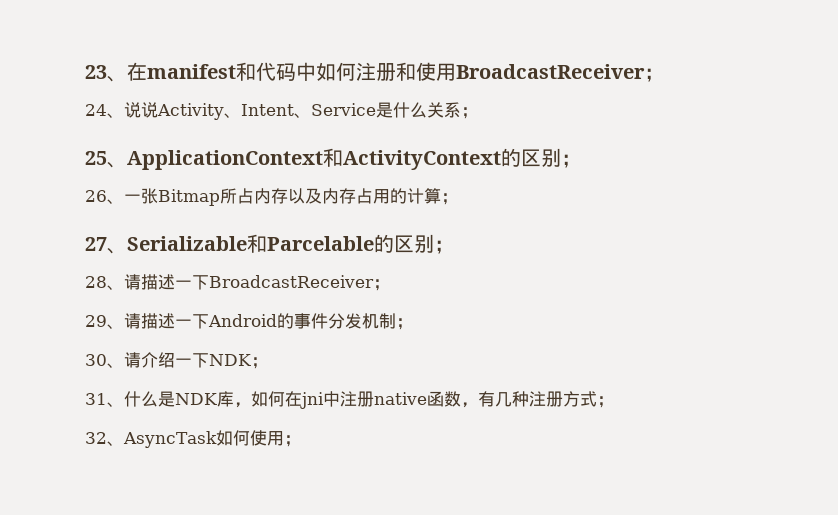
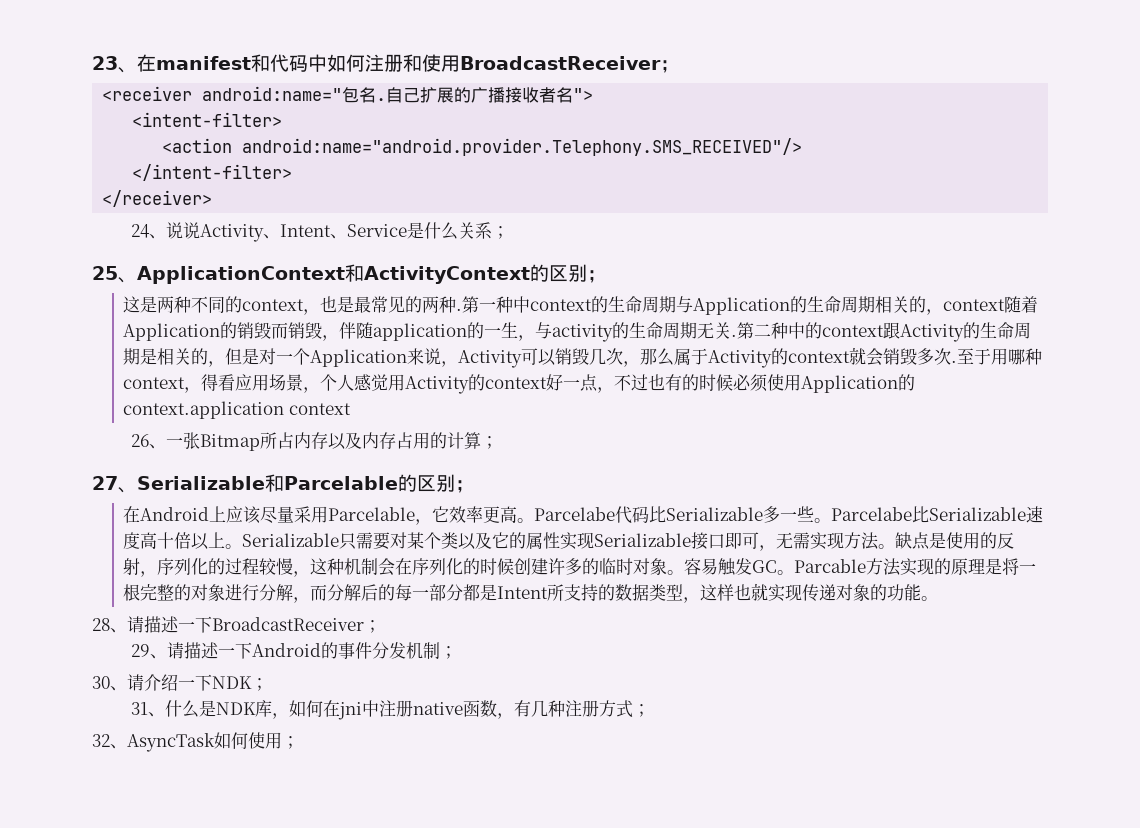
(664, 75) none -> [102,86,594,103] [132,112,283,127] [162,138,803,156] [132,164,293,181] [102,190,213,207] // <receiver android:name="包名.自己扩展的广播接收者名"> // <intent-filter> // <action android:name="android.provider.Telephony.SMS_RECEIVED"/> // </intent-filter> // </receiver>
(581, 161) none -> [123,296,1039,315] [123,322,1032,342] [123,347,1043,368] [123,374,916,394] [123,401,352,419] // 这是两种不同的context，也是最常见的两种.第一种中context的生命周期与Application的生命周期相关的，context随着Application的销毁而销毁，伴随application的一生，与activity的生命周期无关.第二种中的context跟Activity的生命周期是相关的，但是对一个Application来说，Activity可以销毁几次，那么属于Activity的context就会销毁多次.至于用哪种context，得看应用场景，个人感觉用Activity的context好一点，不过也有的时候必须使用Application的context.application context
(454, 247) none -> [123,506,1044,525] [123,532,1015,551] [123,558,1037,577] [123,583,939,603] // 在Android上应该尽量采用Parcelable，它效率更高。Parcelabe代码比Serializable多一些。Parcelabe比Serializable速度高十倍以上。Serializable只需要对某个类以及它的属性实现Serializable接口即可，无需实现方法。缺点是使用的反射，序列化的过程较慢，这种机制会在序列化的时候创建许多的临时对象。容易触发GC。Parcable方法实现的原理是将一根完整的对象进行分解，而分解后的每一部分都是Intent所支持的数据类型，这样也就实现传递对象的功能。

